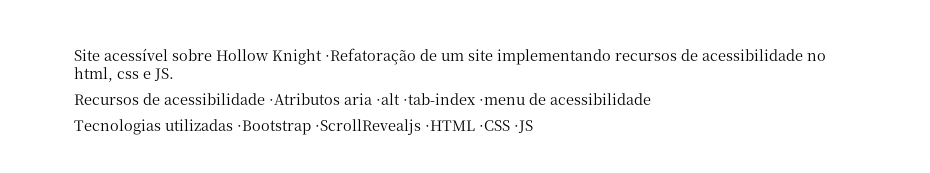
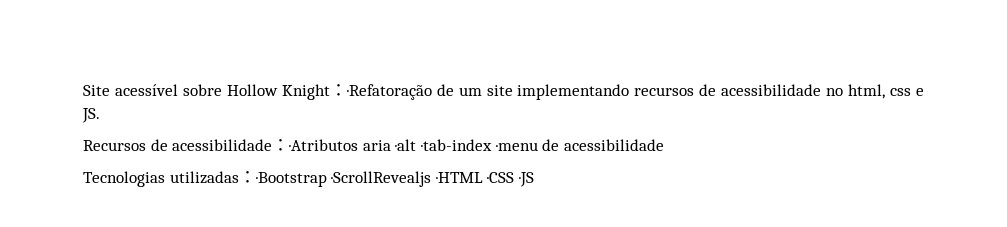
(322, 57) none -> [329,84,347,96] ：
(265, 99) none -> [272,139,290,151] ：
(233, 125) none -> [238,171,256,183] ：

